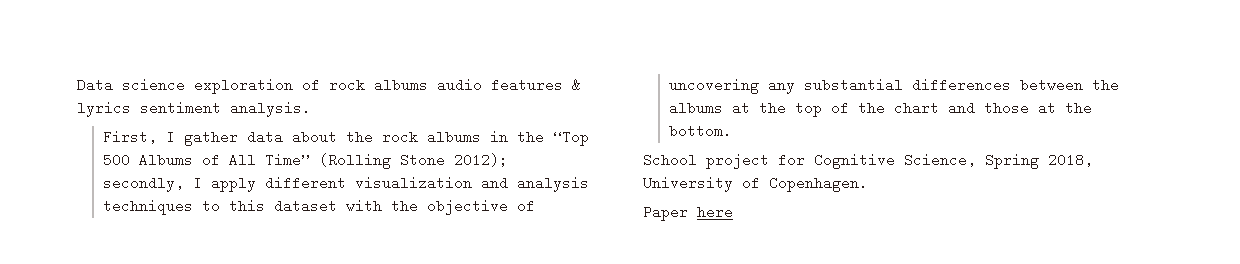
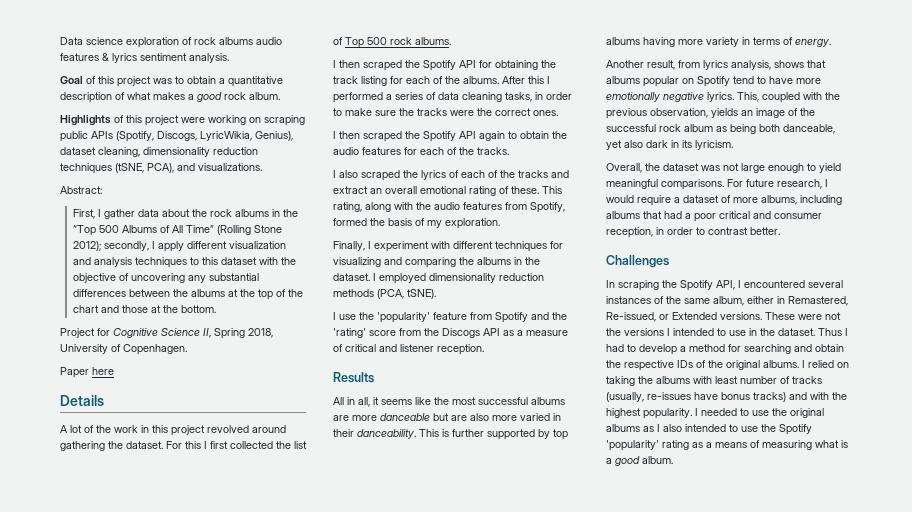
(311, 109) none -> [60,76,283,87] [60,92,280,103] [60,115,305,126] [60,131,293,142] [60,147,258,157] [60,163,262,174] [60,186,102,194] // Goal of this project was to obtain a quantitative description of what makes a good rock album. // Highlights of this project were working on scraping public APIs (Spotify, Discogs, LyricWikia, Genius), dataset cleaning, dimensionality reduction techniques (tSNE, PCA), and visualizations. // Abstract:
[643,153,976,169] School project for Cognitive Science, -> [60,328,211,338] Project for Cognitive Science II,
(733, 212) none -> [60,395,104,406] [60,425,286,436] [60,441,307,451] [333,37,451,48] [333,60,556,71] [333,76,550,86] [333,92,572,103] [333,108,558,116] [333,131,567,142] [333,147,509,155] [333,170,569,181] [333,186,562,196] [333,202,565,213] [333,218,500,229] [333,241,563,252] [333,257,540,268] [333,273,544,284] [333,289,436,299] [333,312,567,323] [333,328,568,338] [333,344,484,355] [333,372,374,383] [333,397,565,407] [333,413,561,421] [333,429,568,440] [606,37,831,47] [606,60,826,70] [606,76,821,87] [606,92,840,103] [606,108,815,119] [606,124,835,134] [606,140,733,150] [606,163,841,173] [606,179,828,190] [606,195,842,206] [606,211,822,222] [606,227,780,238] [606,255,669,268] [606,280,843,291] [606,296,848,306] [606,312,841,322] [606,328,848,336] [606,344,844,355] [606,360,849,371] [606,376,822,386] [606,392,847,402] [606,408,824,419] [606,424,812,435] [606,440,848,451] [606,456,673,466] // Details // A lot of the work in this project revolved around gathering the dataset. For this I first collected the list of Top 500 rock albums. // I then scraped the Spotify API for obtaining the track listing for each of the albums. After this I performed a series of data cleaning tasks, in order to make sure the tracks were the correct ones. // I then scraped the Spotify API again to obtain the audio features for each of the tracks. // I also scraped the lyrics of each of the tracks and extract an overall emotional rating of these. This rating, along with the audio features from Spotify, formed the basis of my exploration. // Finally, I experiment with different techniques for visualizing and comparing the albums in the dataset. I employed dimensionality reduction methods (PCA, tSNE). // I use the 'popularity' feature from Spotify and the 'rating' score from the Discogs API as a measure of critical and listener reception. // Results // All in all, it seems like the most successful albums are more danceable but are also more varied in their danceability. This is further supported by top albums having more variety in terms of energy. // Another result, from lyrics analysis, shows that albums popular on Spotify tend to have more emotionally negative lyrics. This, coupled with the previous observation, yields an image of the successful rock album as being both danceable, yet also dark in its lyricism. // Overall, the dataset was not large enough to yield meaningful comparisons. For future research, I would require a dataset of more albums, including albums that had a poor critical and consumer reception, in order to contrast better. // Challenges // In scraping the Spotify API, I encountered several instances of the same album, either in Remastered, Re-issued, or Extended versions. These were not the versions I intended to use in the dataset. Thus I had to develop a method for searching and obtain the respective IDs of the original albums. I relied on taking the albums with least number of tracks (usually, re-issues have bonus tracks) and with the highest popularity. I needed to use the original albums as I also intended to use the Spotify 'popularity' rating as a means of measuring what is a good album.

